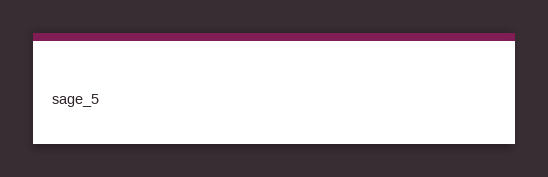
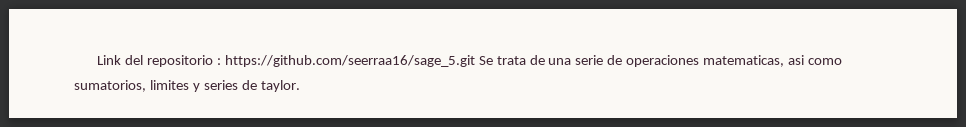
[52,94,99,107] sage_5 -> [97,55,842,67] [74,80,300,92] Link del repositorio : https://github.com/seerraa16/sage_5.git Se trata de una serie de operaciones matematicas, asi como sumatorios, limites y series de taylor.

